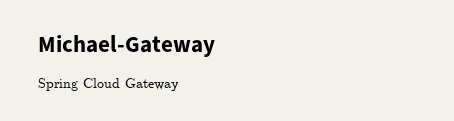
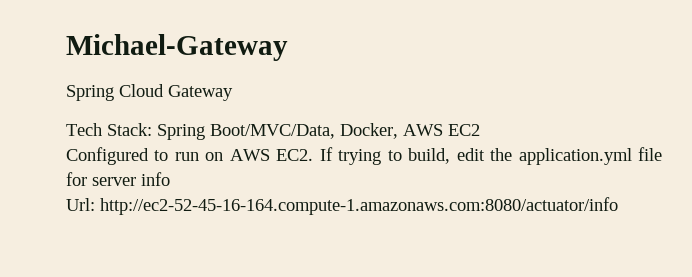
(179, 84) none -> [66,123,480,140] [66,147,662,165] [66,172,170,186] [66,197,618,215] // Tech Stack: Spring Boot/MVC/Data, Docker, AWS EC2 // Configured to run on AWS EC2. If trying to build, edit the application.yml file for server info // Url: http://ec2-52-45-16-164.compute-1.amazonaws.com:8080/actuator/info

